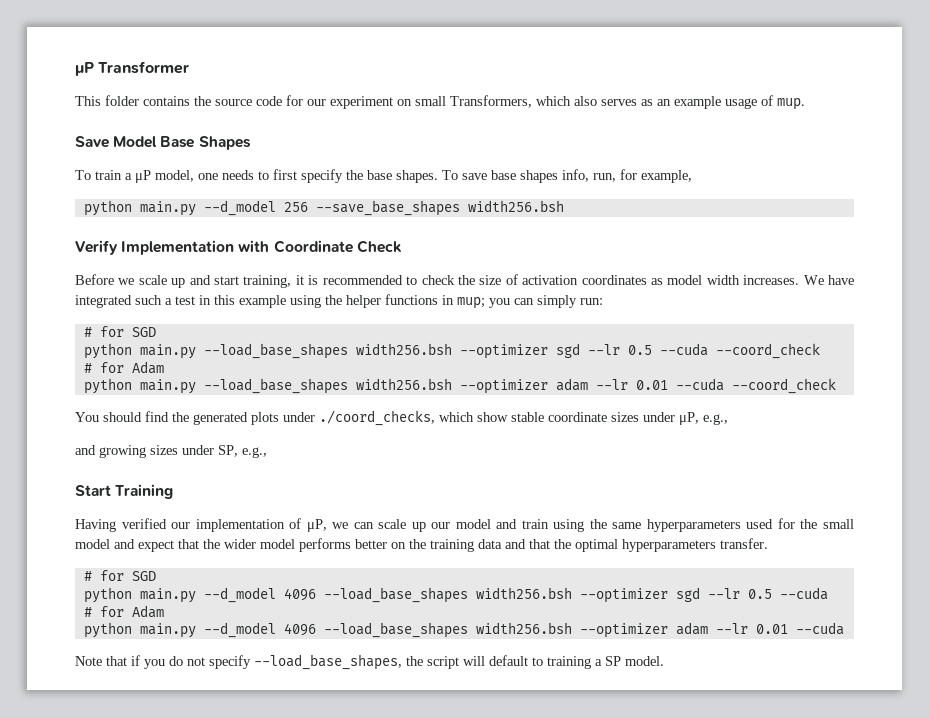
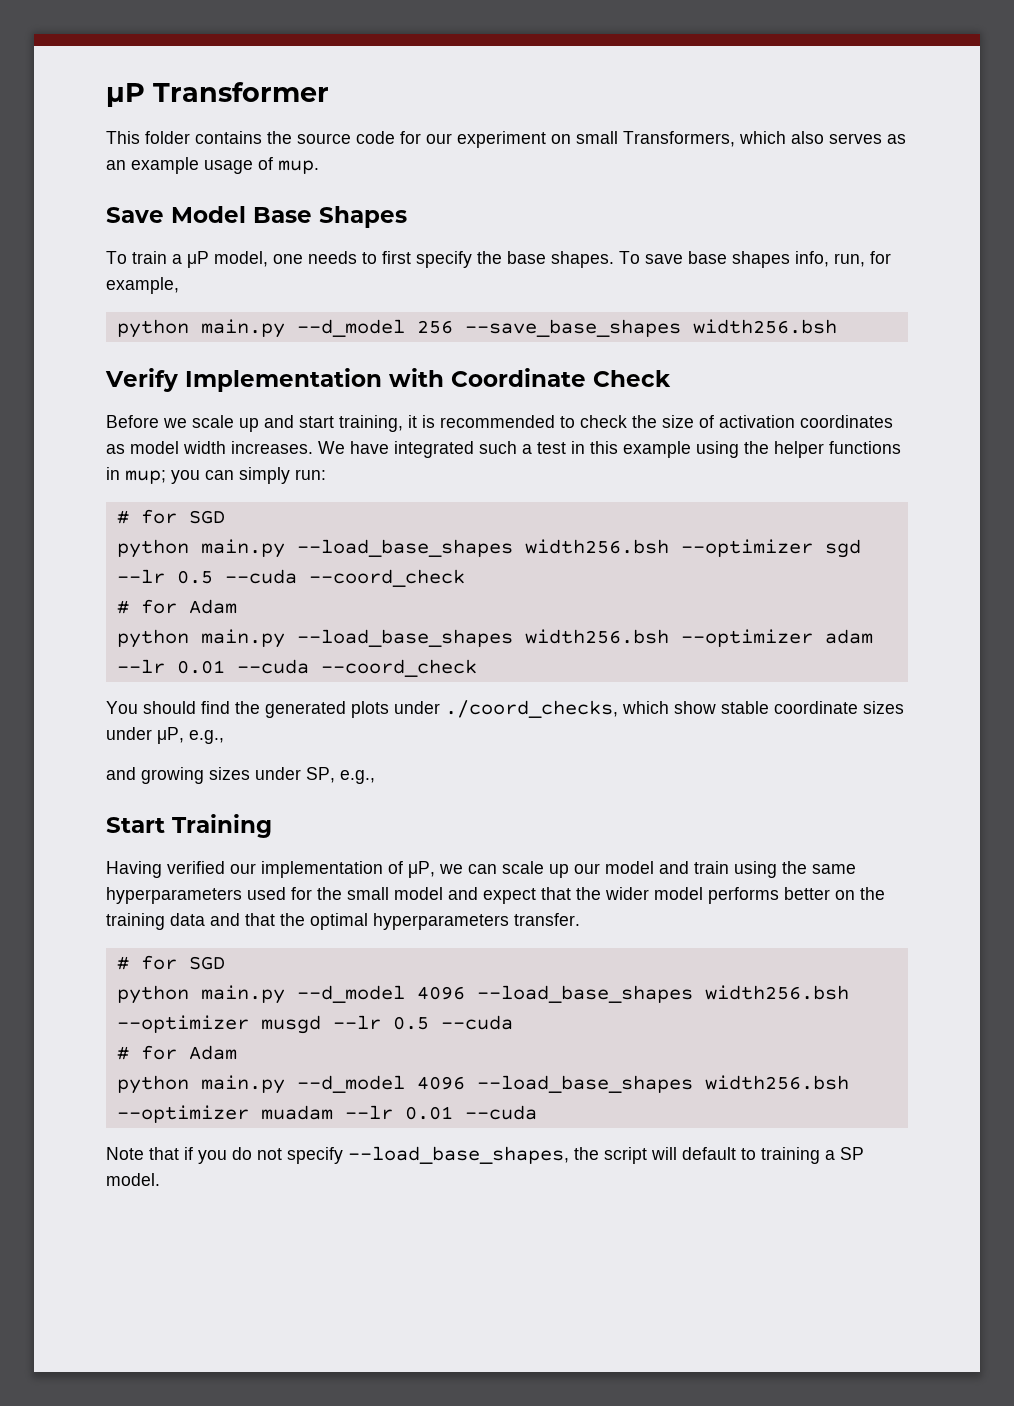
[675,587,700,602] sgd -> [260,1015,321,1034] musgd
[675,622,708,635] adam -> [260,1105,333,1120] muadam

